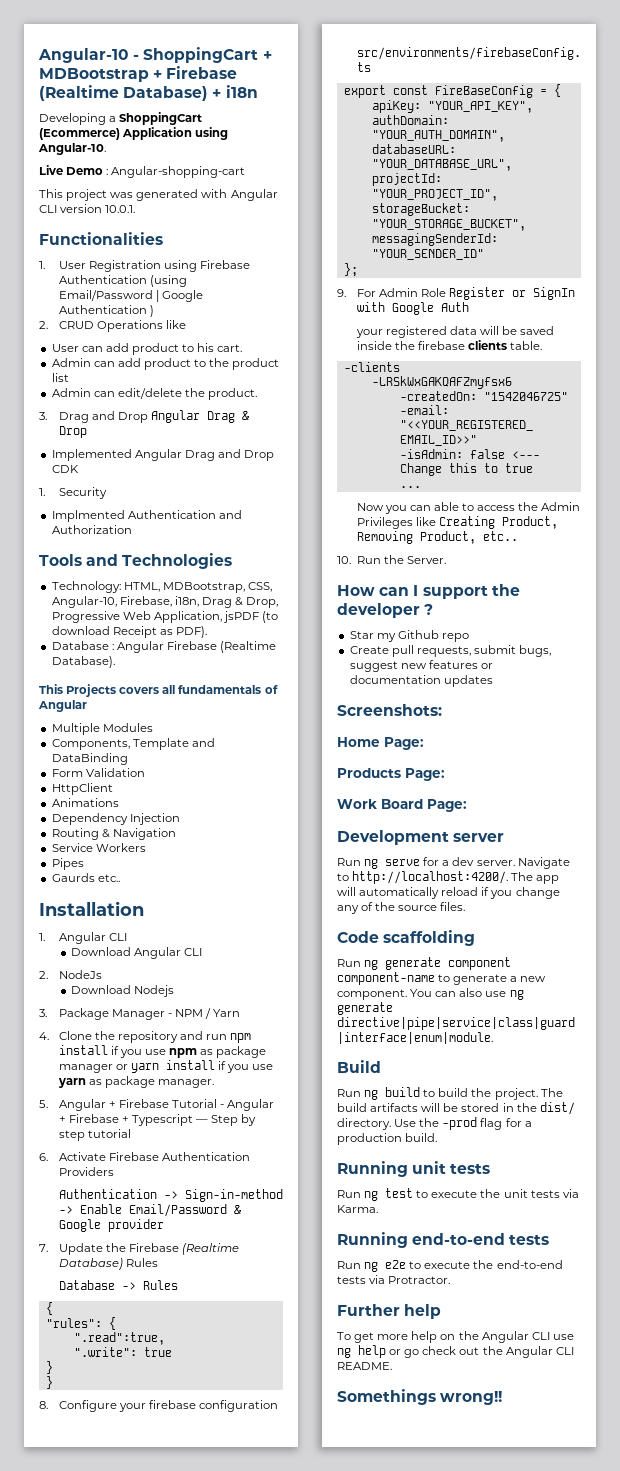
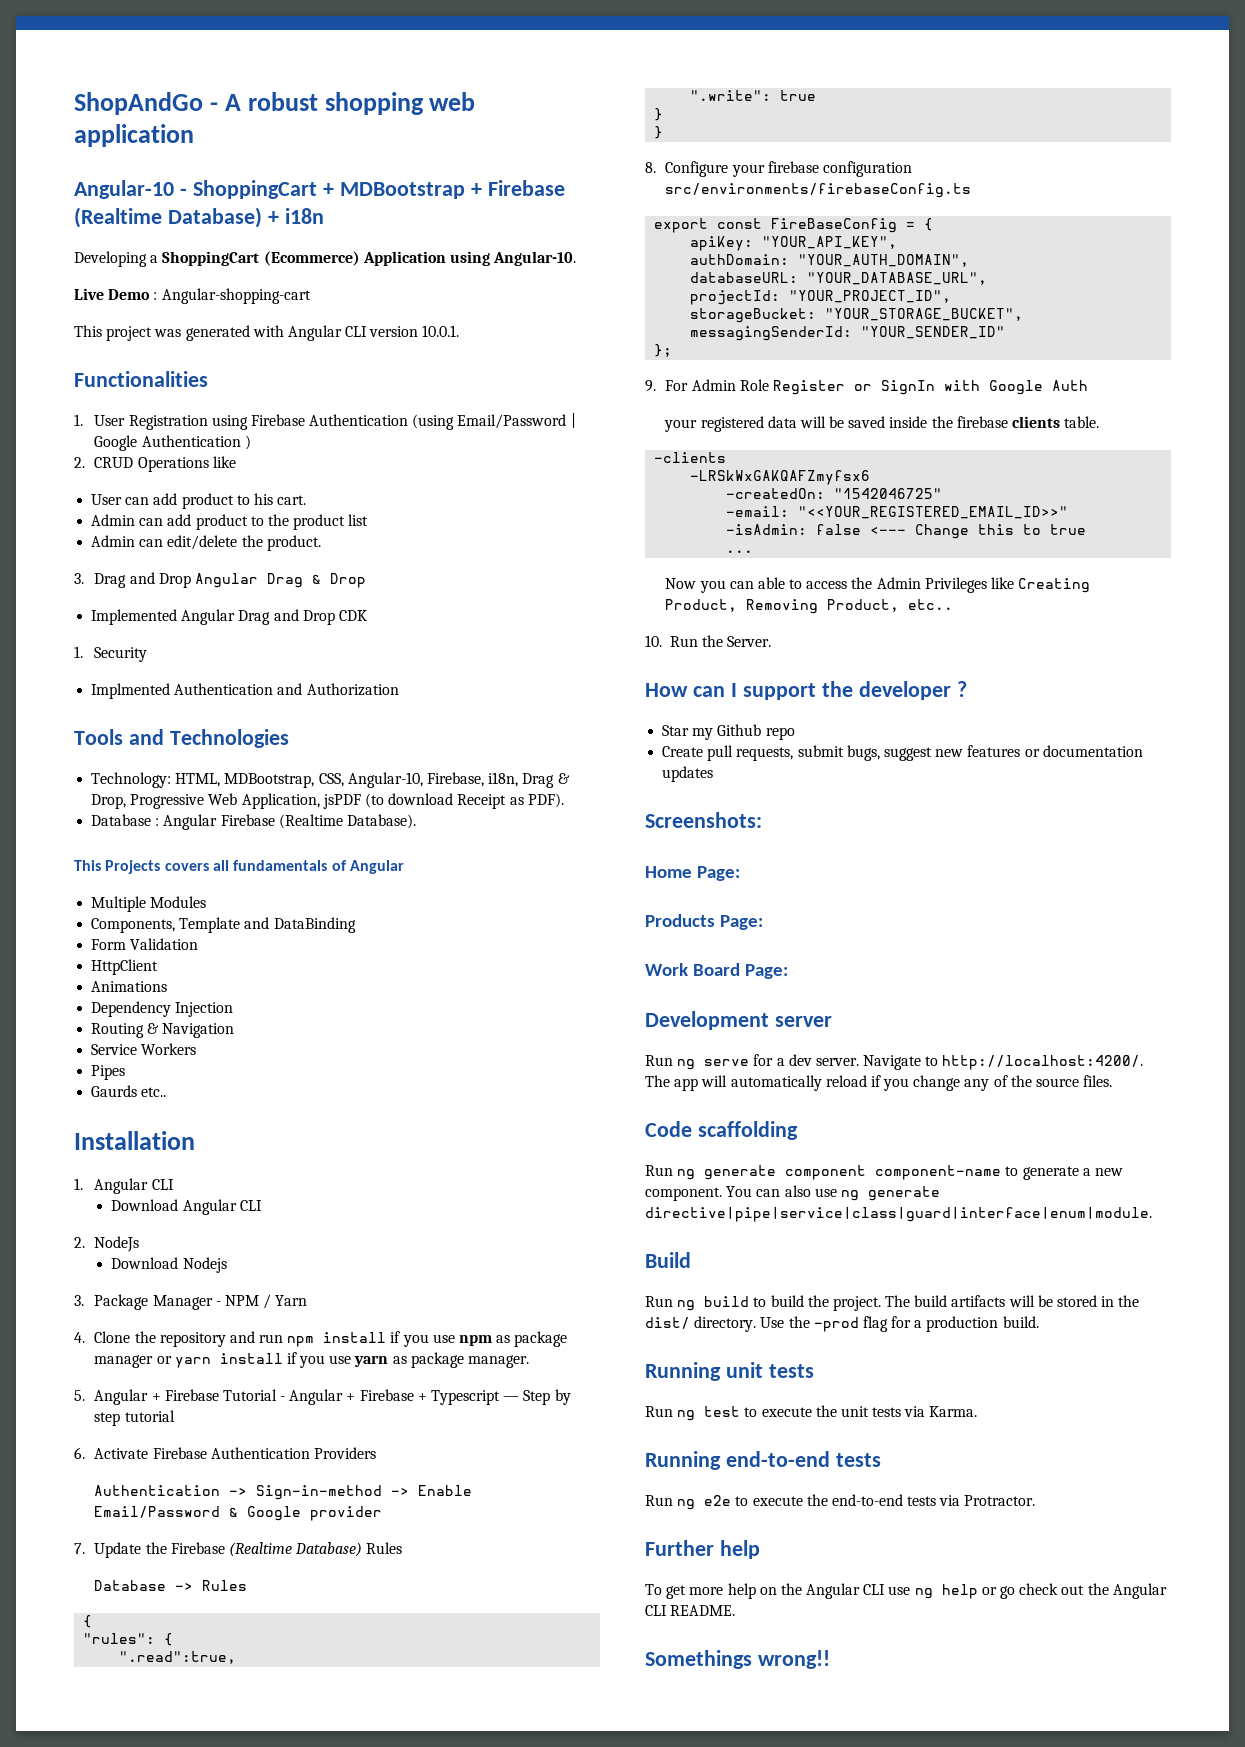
(38, 55) none -> [74,92,476,115] [74,124,194,147] ShopAndGo - A robust shopping web application //

